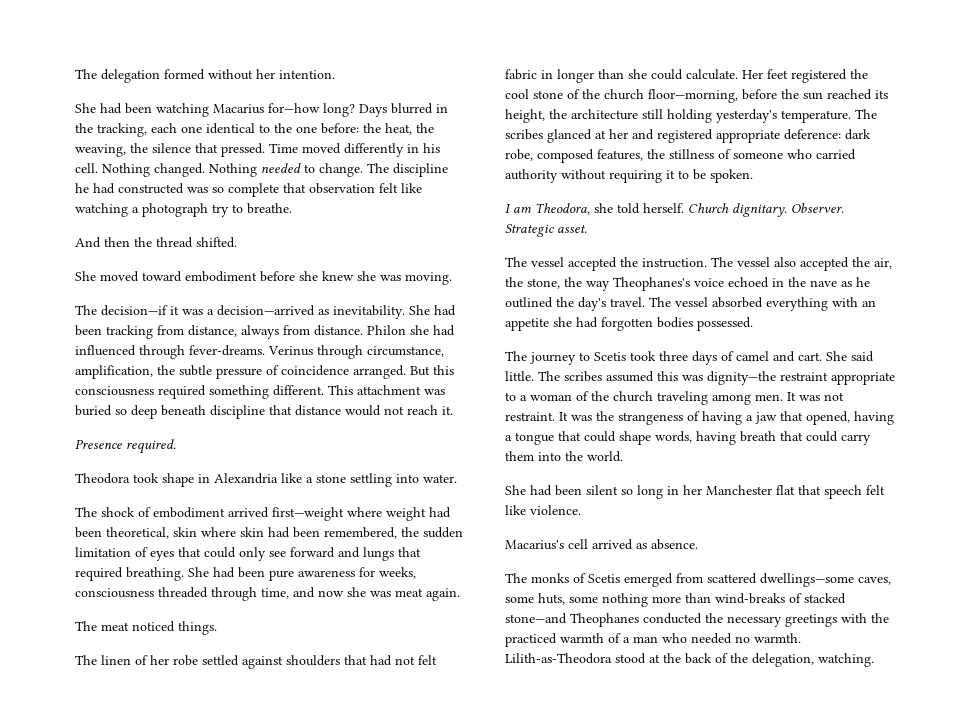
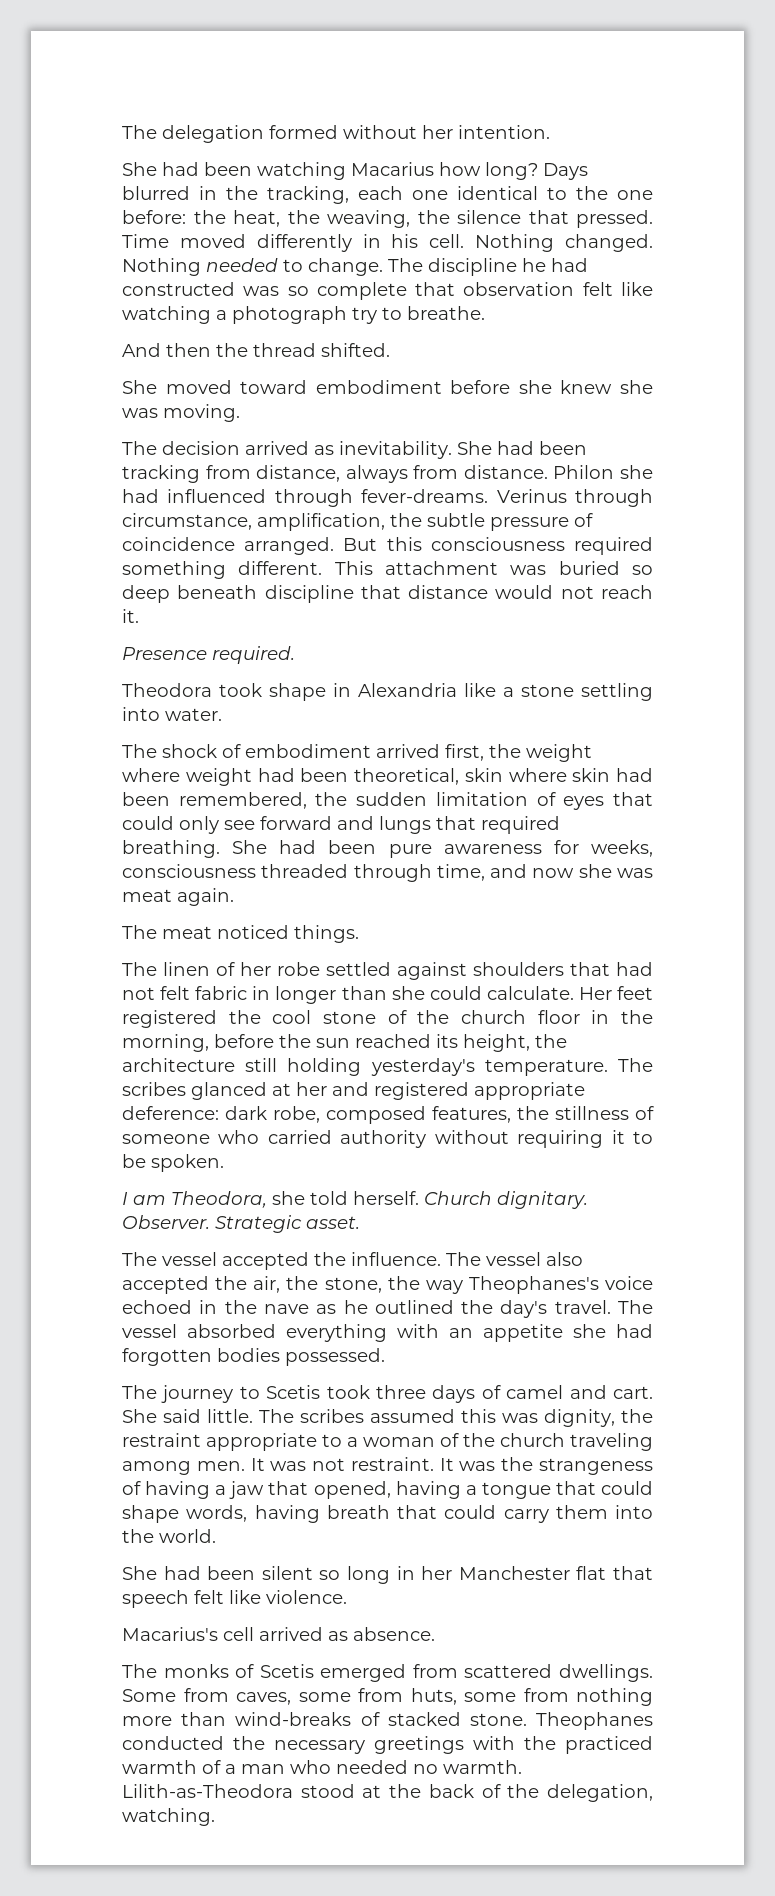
[268,103,320,113] for—how -> [439,162,481,176] how
[101,305,315,316] decision—if it was a decision—arrived -> [162,441,309,455] decision arrived
[272,507,344,521] first—weight -> [445,744,592,762] first, the weight
[648,89,738,103] floor—morning, -> [537,1010,654,1024] [122,1034,209,1052] floor in the morning,
[642,258,707,268] instruction. -> [351,1252,441,1266] influence.
[707,371,776,385] dignity—the -> [544,1409,653,1427] dignity, the
[760,573,854,587] dwellings—some -> [559,1664,653,1682] [122,1688,229,1702] dwellings. Some from
(534, 599) none -> [358,1688,403,1702] from
(598, 599) none -> [523,1688,569,1702] from
[505,613,567,624] stone—and -> [469,1713,527,1726] stone.

